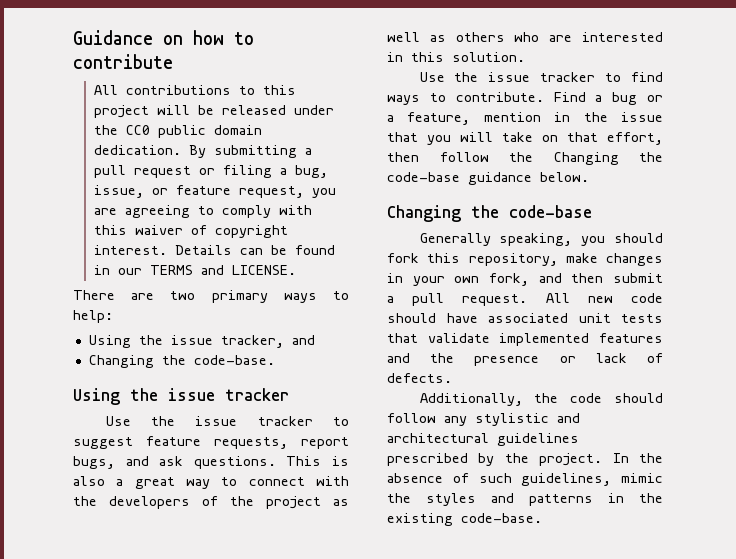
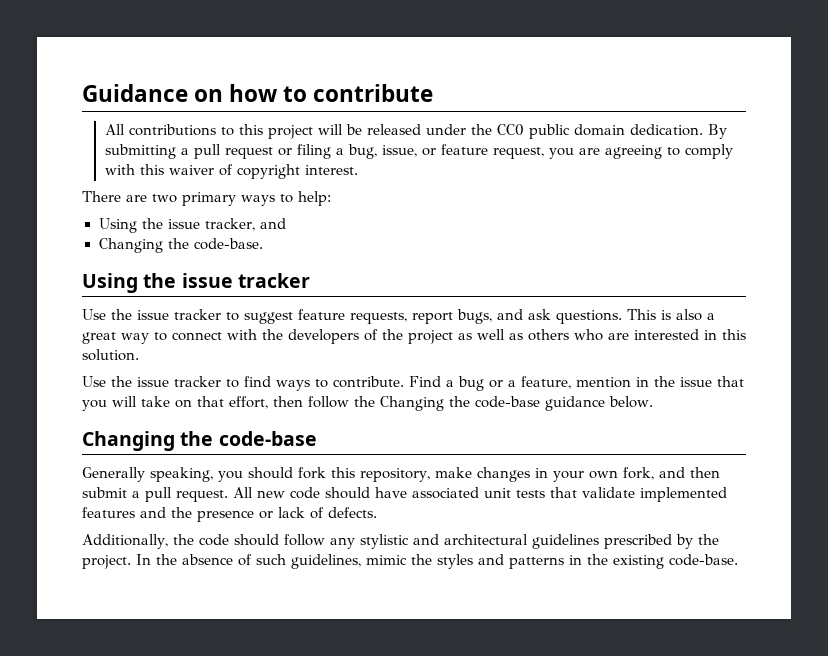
[175,245,336,255] [94,265,297,275] Details can be found in our TERMS and LICENSE. -> (358, 170) none

